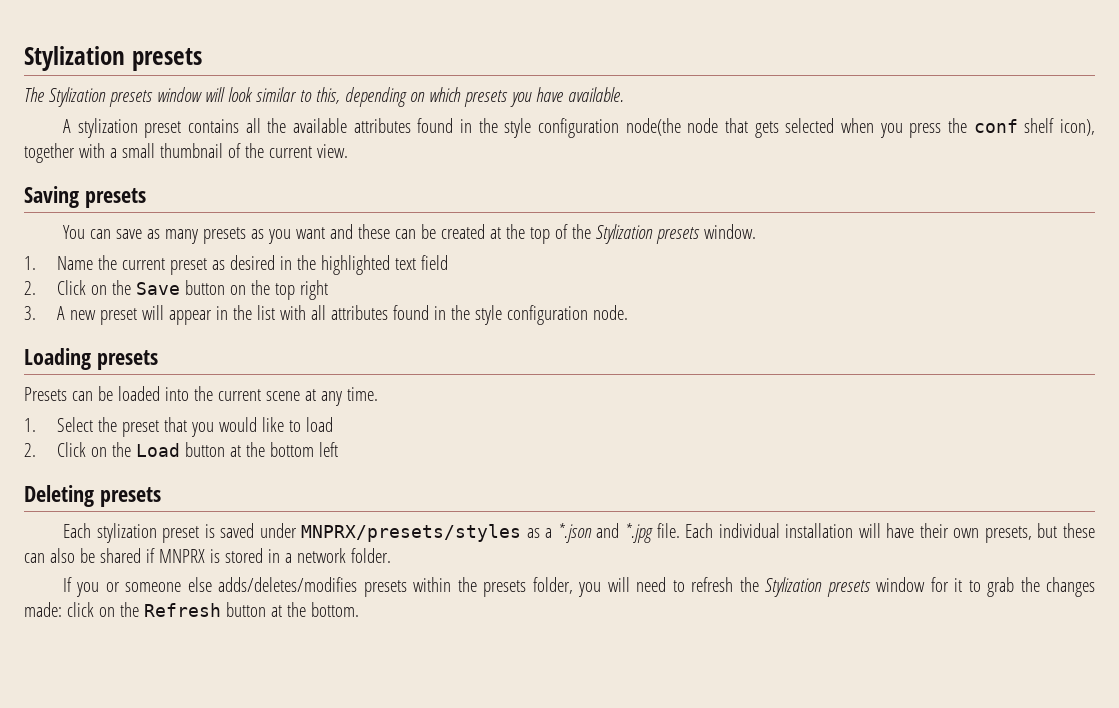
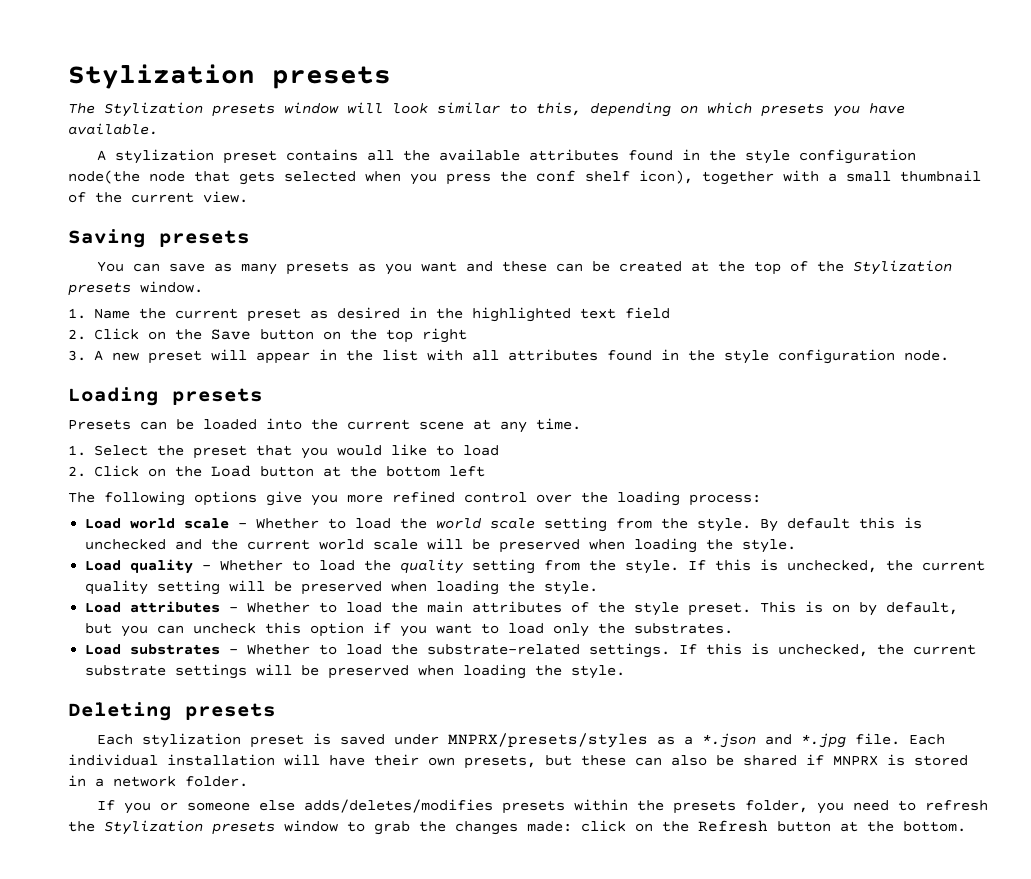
(339, 449) none -> [68,491,761,506] [85,517,923,532] [85,538,797,553] [85,559,986,574] [85,580,599,595] [85,601,959,616] [85,622,734,637] [85,643,977,658] [85,664,626,679] // The following options give you more refined control over the loading process: // Load world scale - Whether to load the world scale setting from the style. By default this is unchecked and the current world scale will be preserved when loading the style. // Load quality - Whether to load the quality setting from the style. If this is unchecked, the current quality setting will be preserved when loading the style. // Load attributes - Whether to load the main attributes of the style preset. This is on by default, but you can uncheck this option if you want to load only the substrates. // Load substrates - Whether to load the substrate-related settings. If this is unchecked, the current substrate settings will be preserved when loading the style.
[607,577,630,592] will -> (845, 808) none
[930,577,963,592] for it -> (338, 826) none

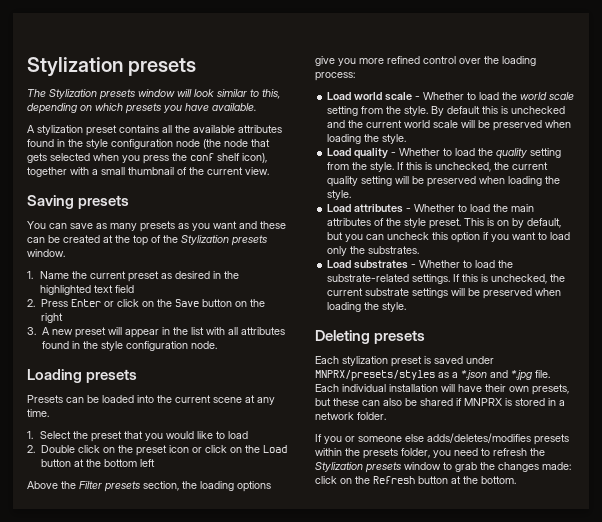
[68,170,140,184] node(the -> [176,139,221,149] node (the
[93,328,139,340] Click -> [40,299,139,307] Press Enter or click
[385,329,413,343] top -> (265, 303) none
[93,465,139,477] Click -> [40,445,227,456] Double click on the preset icon or click
[68,491,185,506] The following -> [27,481,234,492] Above the Filter presets section, the loading

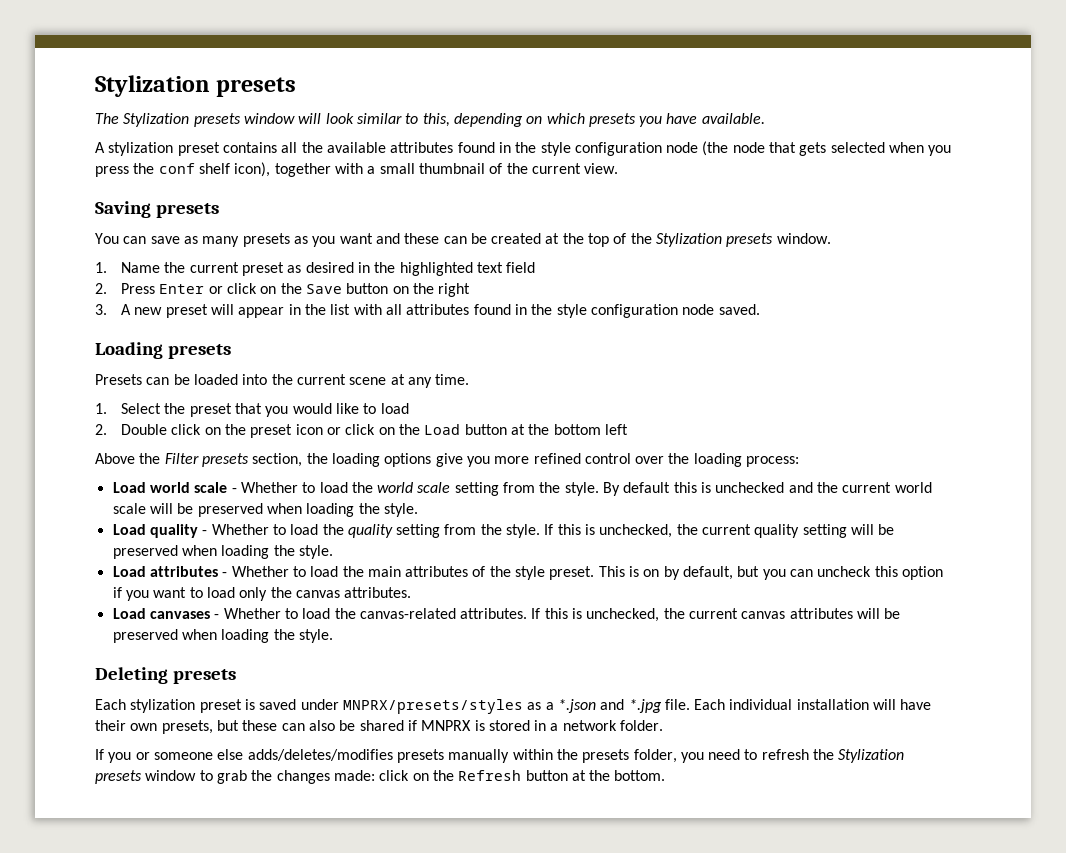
[190,341,217,349] node. -> [682,304,760,315] node saved.
[368,246,420,254] [327,260,514,269] [327,274,566,284] [327,288,449,298] substrates. // Load substrates - Whether to load the substrate-related settings. If this is unchecked, the current substrate settings -> [295,587,412,598] [112,608,853,622] canvas attributes. // Load canvases - Whether to load the canvas-related attributes. If this is unchecked, the current canvas attributes
(569, 439) none -> [448,749,510,763] manually

